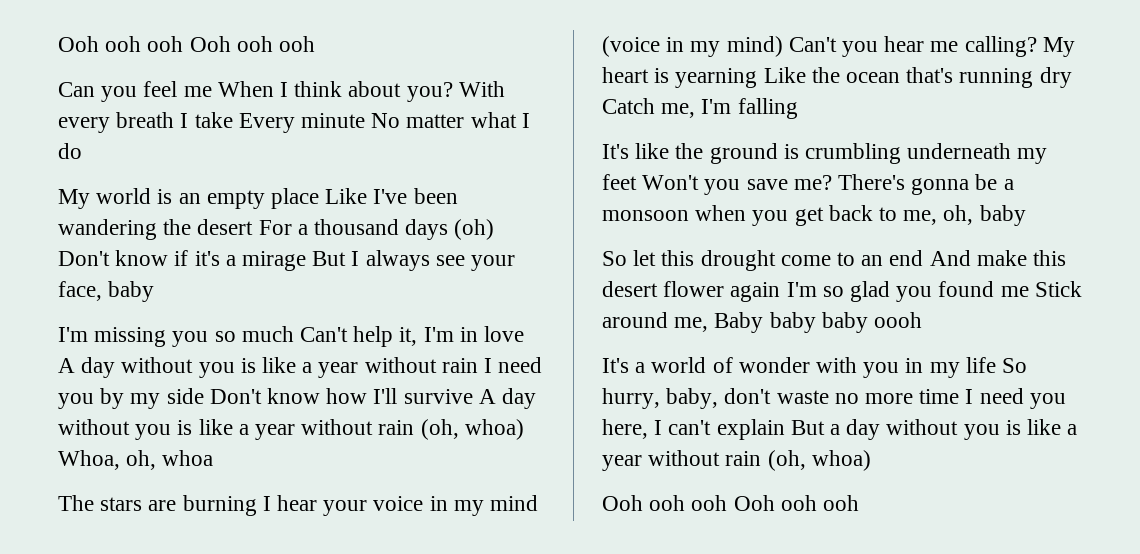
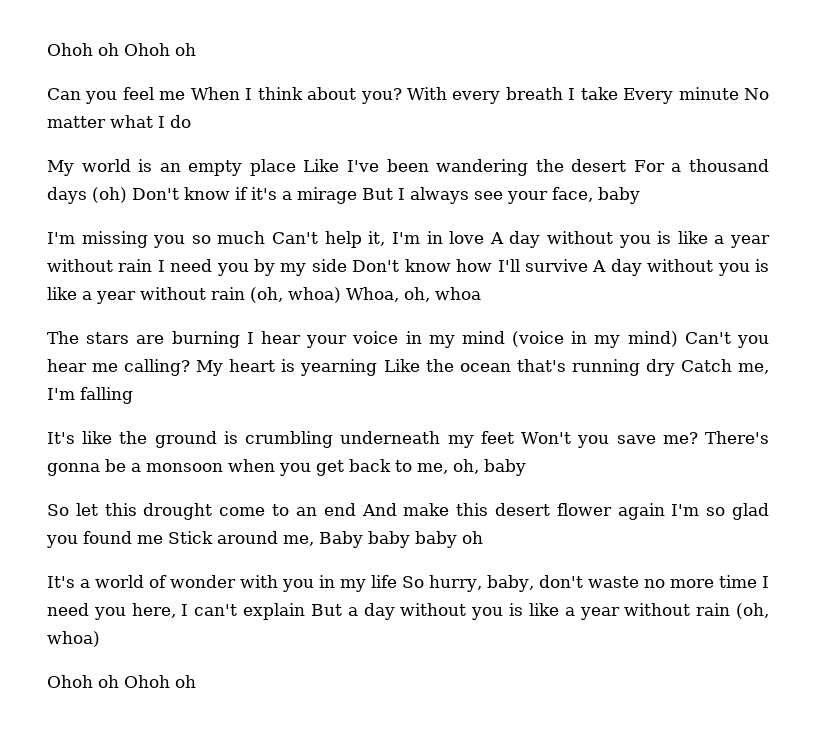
[58,36,316,52] Ooh ooh ooh Ooh ooh ooh -> [47,43,196,56] Ohoh oh Ohoh oh
[874,312,923,328] oooh -> [462,531,483,544] oh
[602,495,860,511] Ooh ooh ooh Ooh ooh ooh -> [47,675,196,688] Ohoh oh Ohoh oh

